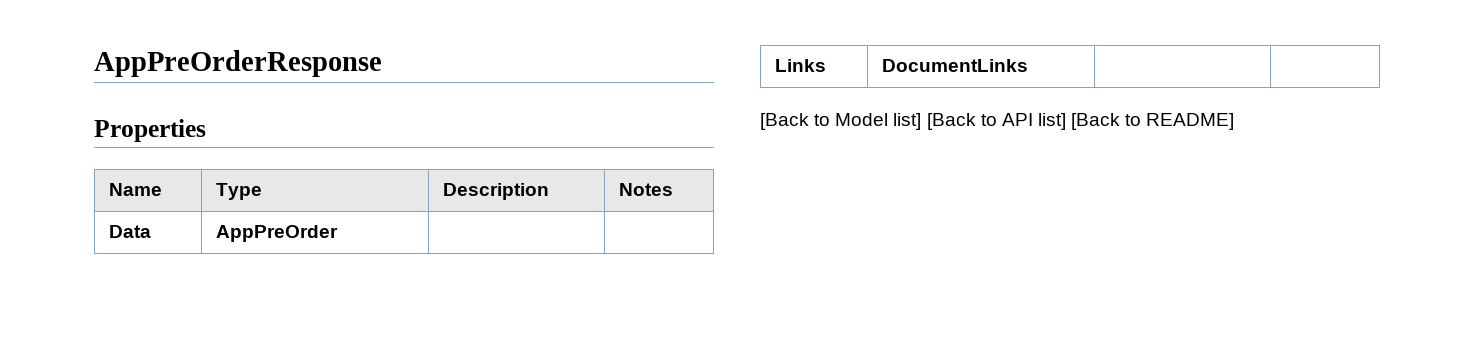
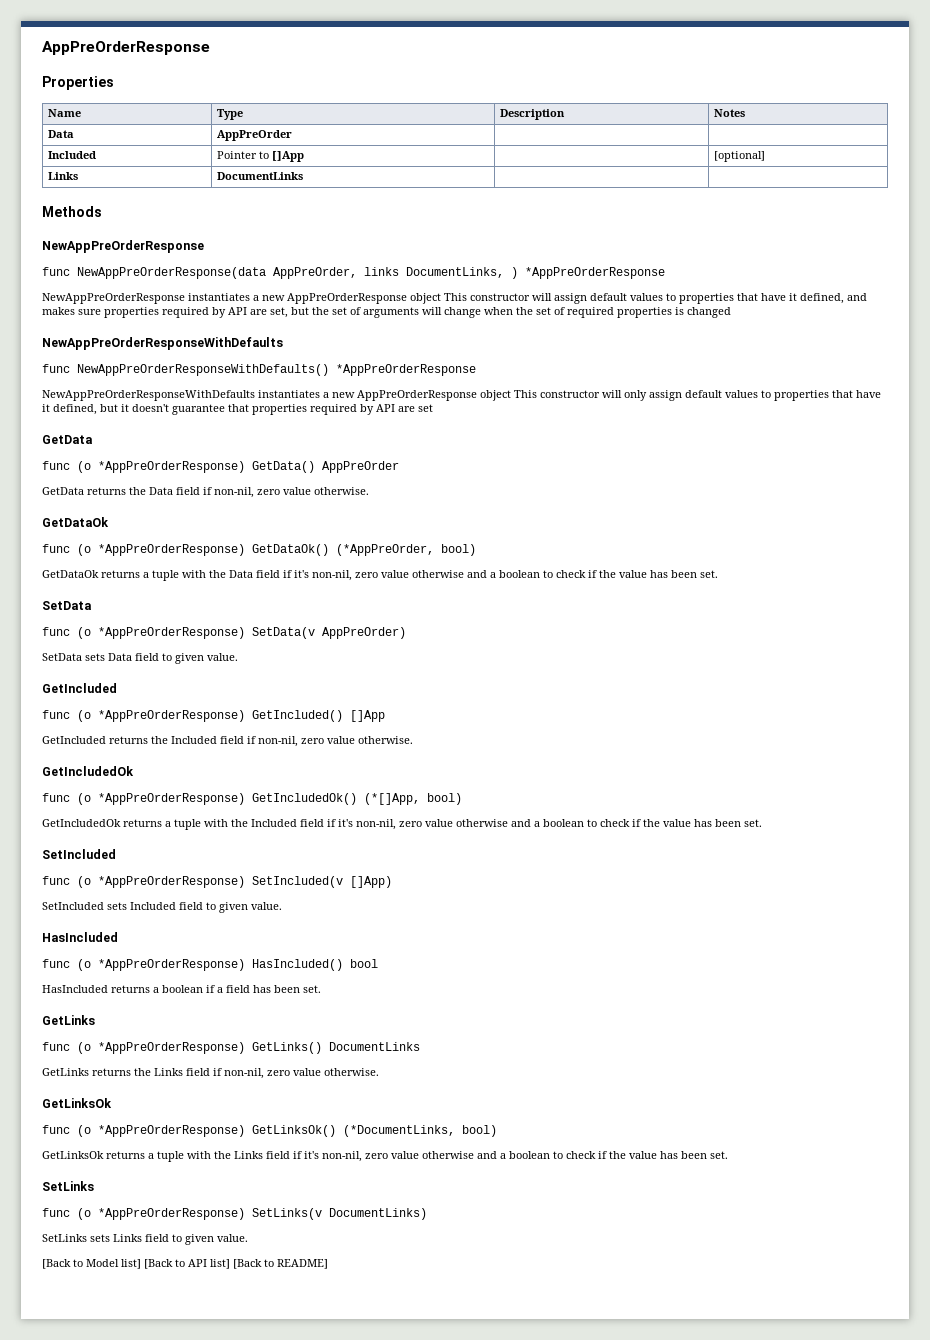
[774,59,826,72] [881,59,1028,72] Links | DocumentLinks | | -> [48,151,97,159] [217,151,305,162] [714,151,766,162] [48,172,79,180] [217,172,304,180] [42,206,102,217] [42,240,204,253] [42,267,665,279] [42,293,867,304] [42,307,731,318] [42,337,283,350] [42,364,476,376] [42,390,881,401] [42,404,433,415] [42,435,93,444] [42,461,399,473] [42,487,369,498] [42,517,109,527] [42,544,476,556] [42,570,718,581] [42,601,92,610] [42,627,406,639] [42,653,238,664] [42,683,117,693] [42,710,385,722] [42,736,413,747] [42,766,134,776] [42,793,462,805] [42,819,762,830] [42,849,116,859] [42,876,392,888] [42,902,282,913] [42,932,118,942] [42,959,378,971] [42,985,321,993] [42,1015,95,1025] [42,1042,420,1054] [42,1068,379,1079] [42,1098,112,1108] [42,1125,497,1137] [42,1151,728,1162] [42,1181,94,1191] [42,1208,427,1220] [42,1234,248,1245] Included | Pointer to []App | | [optional] // Links | DocumentLinks | | // Methods // NewAppPreOrderResponse // func NewAppPreOrderResponse(data AppPreOrder, links DocumentLinks, ) *AppPreOrderResponse // NewAppPreOrderResponse instantiates a new AppPreOrderResponse object This constructor will assign default values to properties that have it defined, and makes sure properties required by API are set, but the set of arguments will change when the set of required properties is changed // NewAppPreOrderResponseWithDefaults // func NewAppPreOrderResponseWithDefaults() *AppPreOrderResponse // NewAppPreOrderResponseWithDefaults instantiates a new AppPreOrderResponse object This constructor will only assign default values to properties that have it defined, but it doesn't guarantee that properties required by API are set // GetData // func (o *AppPreOrderResponse) GetData() AppPreOrder // GetData returns the Data field if non-nil, zero value otherwise. // GetDataOk // func (o *AppPreOrderResponse) GetDataOk() (*AppPreOrder, bool) // GetDataOk returns a tuple with the Data field if it's non-nil, zero value otherwise and a boolean to check if the value has been set. // SetData // func (o *AppPreOrderResponse) SetData(v AppPreOrder) // SetData sets Data field to given value. // GetIncluded // func (o *AppPreOrderResponse) GetIncluded() []App // GetIncluded returns the Included field if non-nil, zero value otherwise. // GetIncludedOk // func (o *AppPreOrderResponse) GetIncludedOk() (*[]App, bool) // GetIncludedOk returns a tuple with the Included field if it's non-nil, zero value otherwise and a boolean to check if the value has been set. // SetIncluded // func (o *AppPreOrderResponse) SetIncluded(v []App) // SetIncluded sets Included field to given value. // HasIncluded // func (o *AppPreOrderResponse) HasIncluded() bool // HasIncluded returns a boolean if a field has been set. // GetLinks // func (o *AppPreOrderResponse) GetLinks() DocumentLinks // GetLinks returns the Links field if non-nil, zero value otherwise. // GetLinksOk // func (o *AppPreOrderResponse) GetLinksOk() (*DocumentLinks, bool) // GetLinksOk returns a tuple with the Links field if it's non-nil, zero value otherwise and a boolean to check if the value has been set. // SetLinks // func (o *AppPreOrderResponse) SetLinks(v DocumentLinks) // SetLinks sets Links field to given value.

